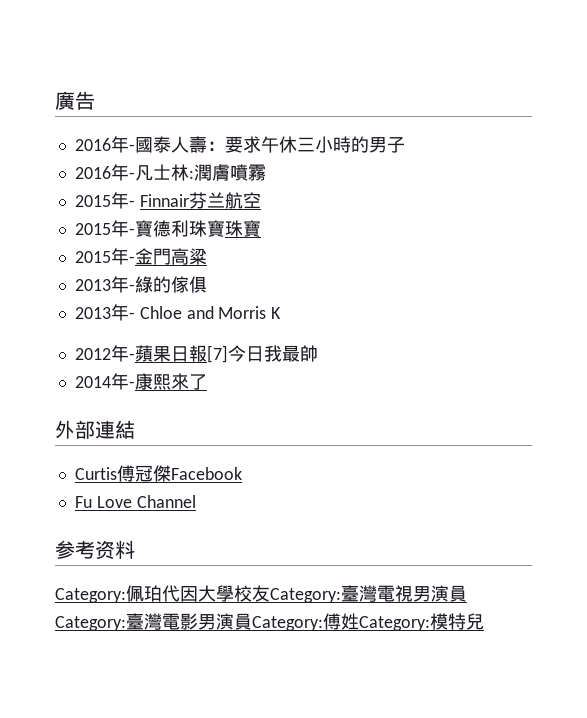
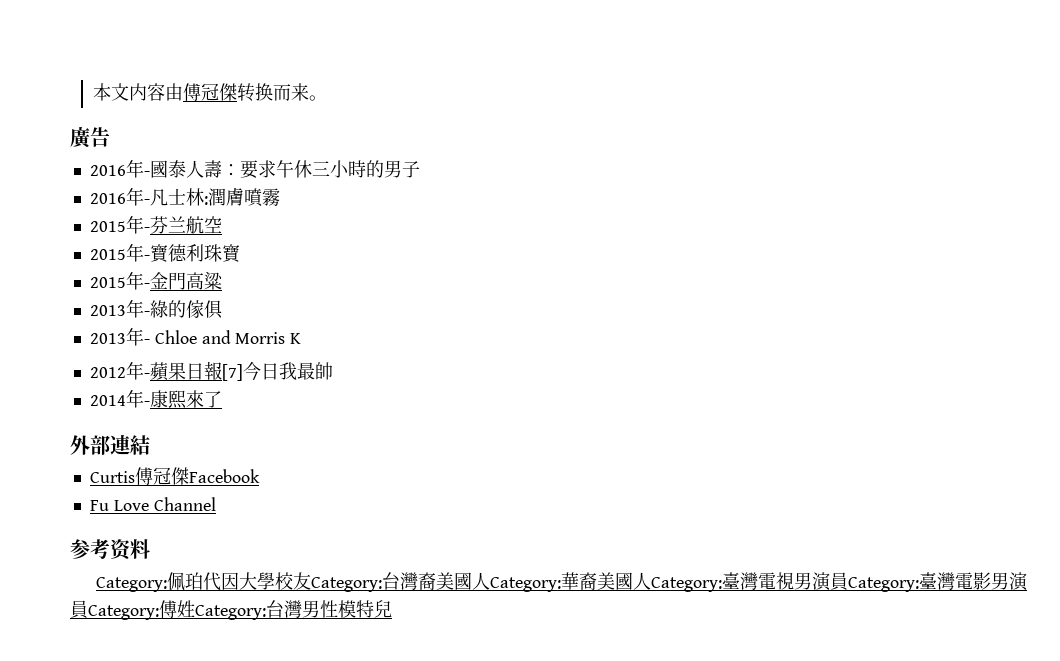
(55, 100) none -> [93,83,328,102] 本文内容由傅冠傑转换而来。 //
[139,194,189,207] Finnair -> (150, 229) none
[224,220,261,237] 珠寶 -> (241, 253) none
(341, 595) none -> [381,572,722,592] 台灣裔美國人Category:華裔美國人Category:
(430, 623) none -> [266,600,338,618] 台灣男性

